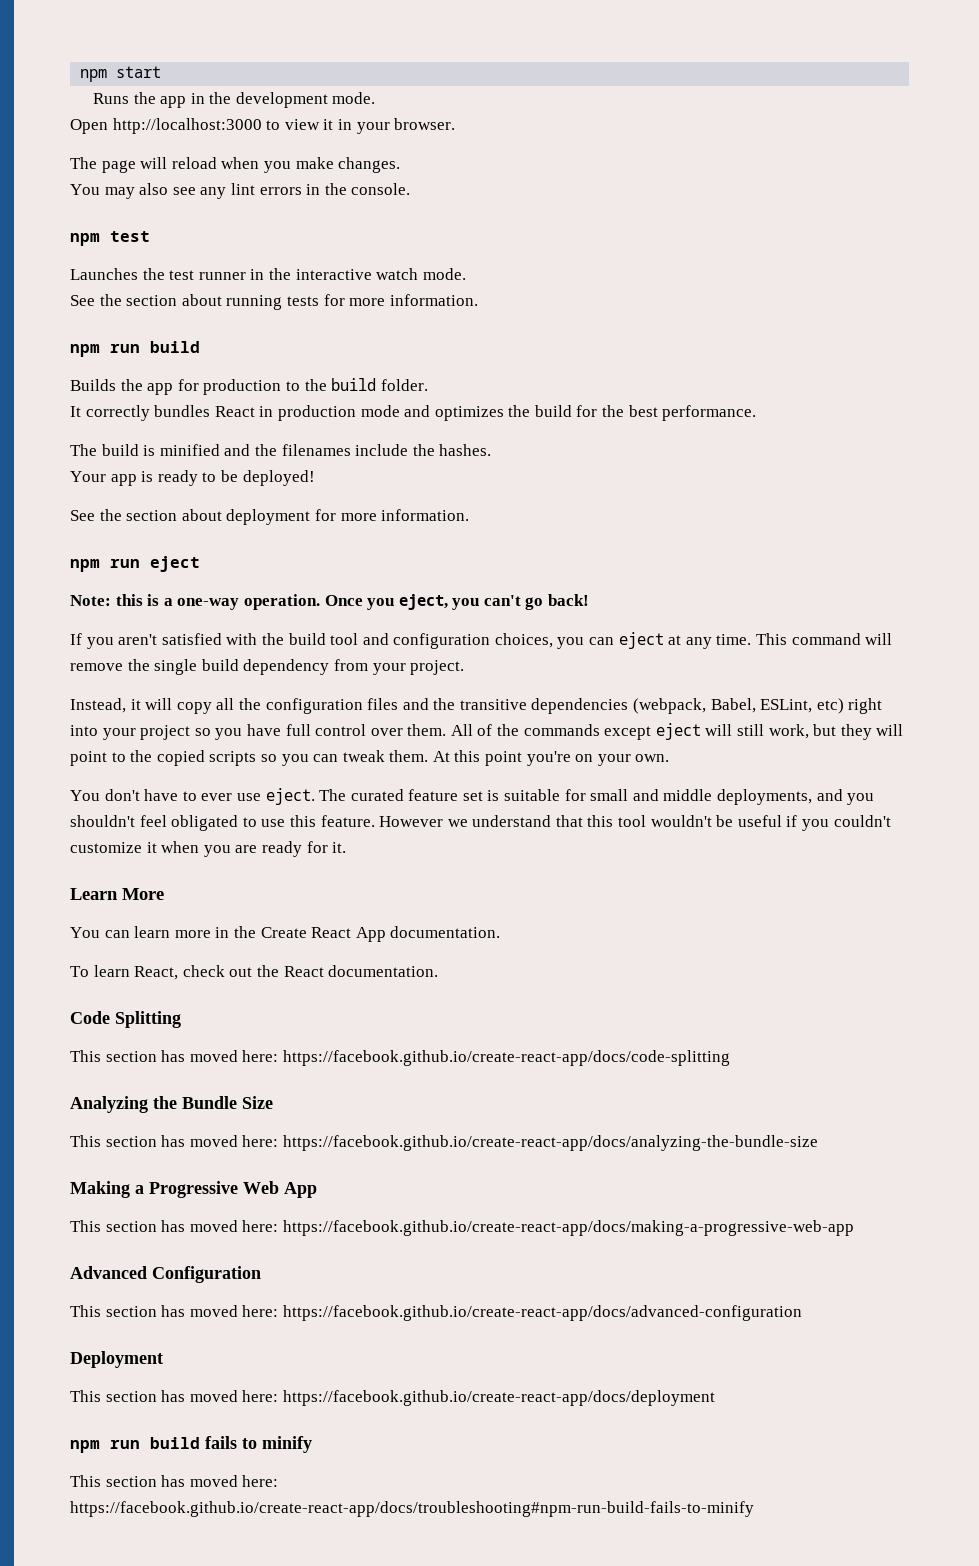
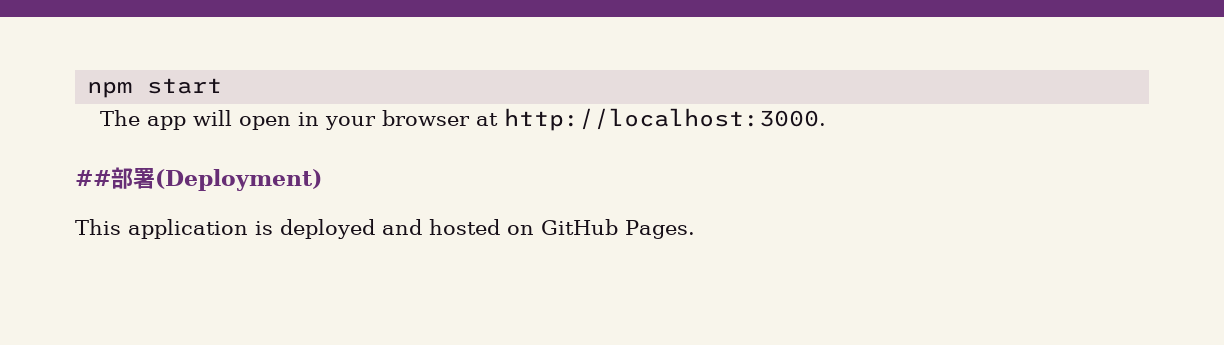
[92,92,376,108] [70,118,456,134] [70,157,401,173] [70,183,411,199] [70,231,150,246] [70,268,466,280] [70,294,478,310] [70,341,200,357] [70,378,428,395] [70,405,757,421] [70,444,492,456] [70,470,315,486] [70,509,470,525] [70,556,200,572] [70,594,590,610] [70,632,893,649] [70,659,465,675] [70,698,883,714] [70,723,904,740] [70,750,670,766] [70,788,875,805] [70,815,891,831] [70,841,347,857] [70,888,164,900] [70,926,501,942] [70,965,439,980] [70,1011,181,1028] [70,1050,730,1066] [70,1096,273,1113] [70,1135,818,1151] [70,1181,317,1198] [70,1220,854,1236] [70,1266,261,1283] [70,1305,802,1321] [70,1351,163,1368] [70,1390,715,1406] [70,1436,312,1453] [70,1475,279,1487] [70,1501,754,1517] Runs the app in the development mode. // Open http://localhost:3000 to view it in your browser. // The page will reload when you make changes. // You may also see any lint errors in the console. // npm test // Launches the test runner in the interactive watch mode. // See the section about running tests for more information. // npm run build // Builds the app for production to the build folder. // It correctly bundles React in production mode and optimizes the build for the best performance. // The build is minified and the filenames include the hashes. // Your app is ready to be deployed! // See the section about deployment for more information. // npm run eject // Note: this is a one-way operation. Once you eject, you can't go back! // If you aren't satisfied with the build tool and configuration choices, you can eject at any time. This command will remove the single build dependency from your project. // Instead, it will copy all the configuration files and the transitive dependencies (webpack, Babel, ESLint, etc) right into your project so you have full control over them. All of the commands except eject will still work, but they will point to the copied scripts so you can tweak them. At this point you're on your own. // You don't have to ever use eject. The curated feature set is suitable for small and middle deployments, and you shouldn't feel obligated to use this feature. However we understand that this tool wouldn't be useful if you couldn't customize it when you are ready for it. // Learn More // You can learn more in the Create React App documentation. // To learn React, check out the React documentation. // Code Splitting // This section has moved here: https://facebook.github.io/create-react-app/docs/code-splitting // Analyzing the Bundle Size // This section has moved here: https://facebook.github.io/create-react-app/docs/analyzing-the-bundle-size // Making a Progressive Web App // This section has moved here: https://facebook.github.io/create-react-app/docs/making-a-progressive-web-app // Advanced Configuration // This section has moved here: https://facebook.github.io/create-react-app/docs/advanced-configuration // Deployment // This section has moved here: https://facebook.github.io/create-react-app/docs/deployment // npm run build fails to minify // This section has moved here: https://facebook.github.io/create-react-app/docs/troubleshooting#npm-run-build-fails-to-minify -> [100,108,827,131] [75,167,322,191] [75,219,695,239] The app will open in your browser at http://localhost:3000. // ##部署(Deployment) // This application is deployed and hosted on GitHub Pages.

